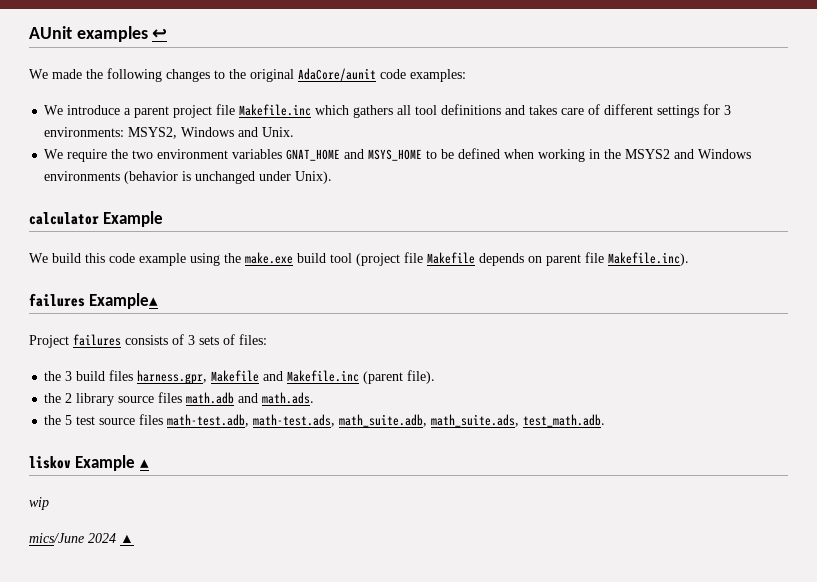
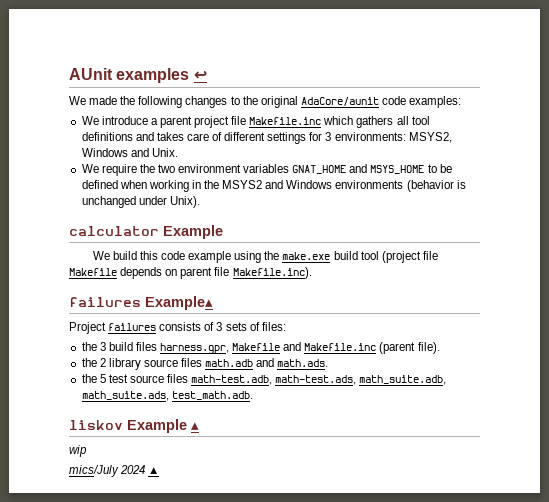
[29,533,84,543] mics/June -> [69,465,119,477] mics/July

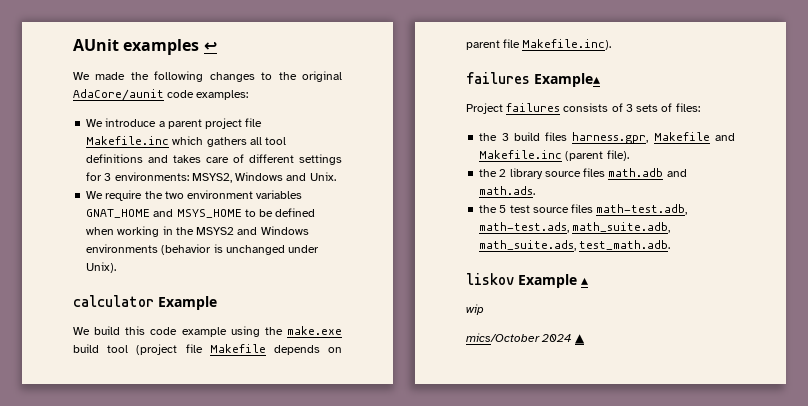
[69,465,119,477] mics/July -> [466,333,540,342] mics/October

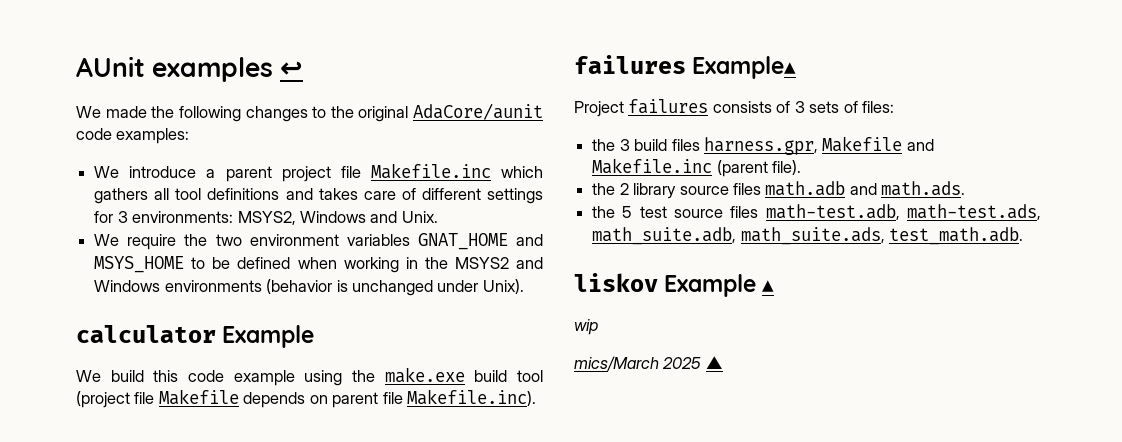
[466,333,573,342] mics/October 2024 -> [574,356,702,371] mics/March 2025

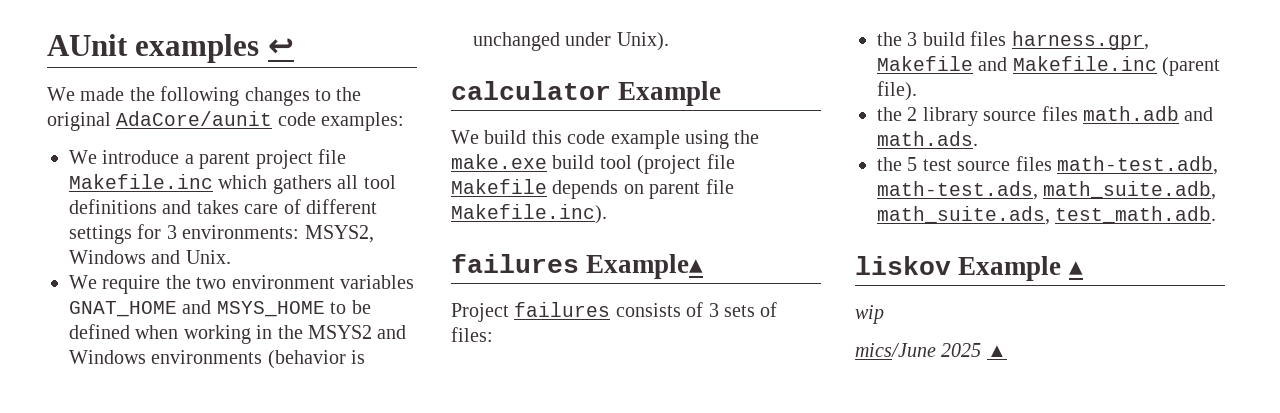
[574,356,659,371] mics/March -> [855,343,936,357] mics/June

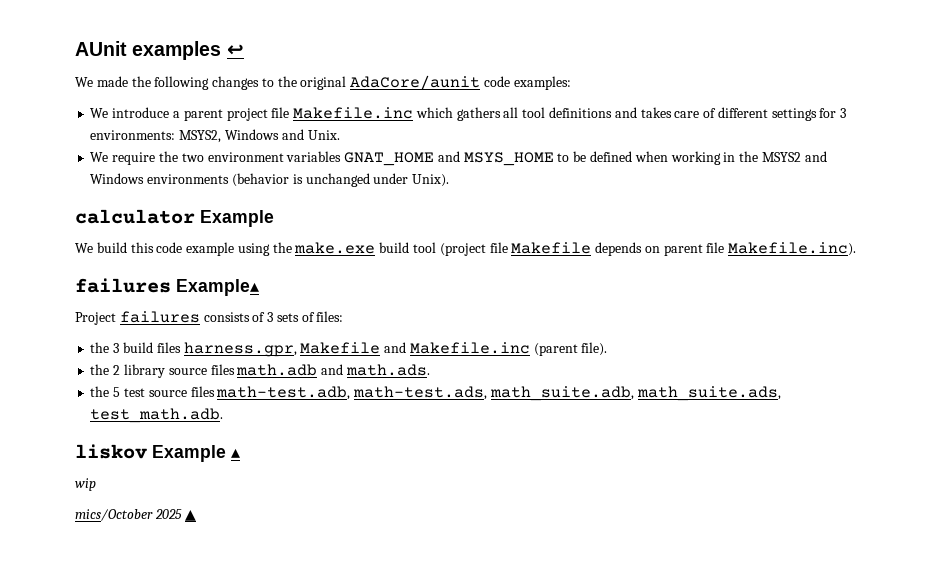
[855,343,936,357] mics/June -> [75,509,153,521] mics/October

